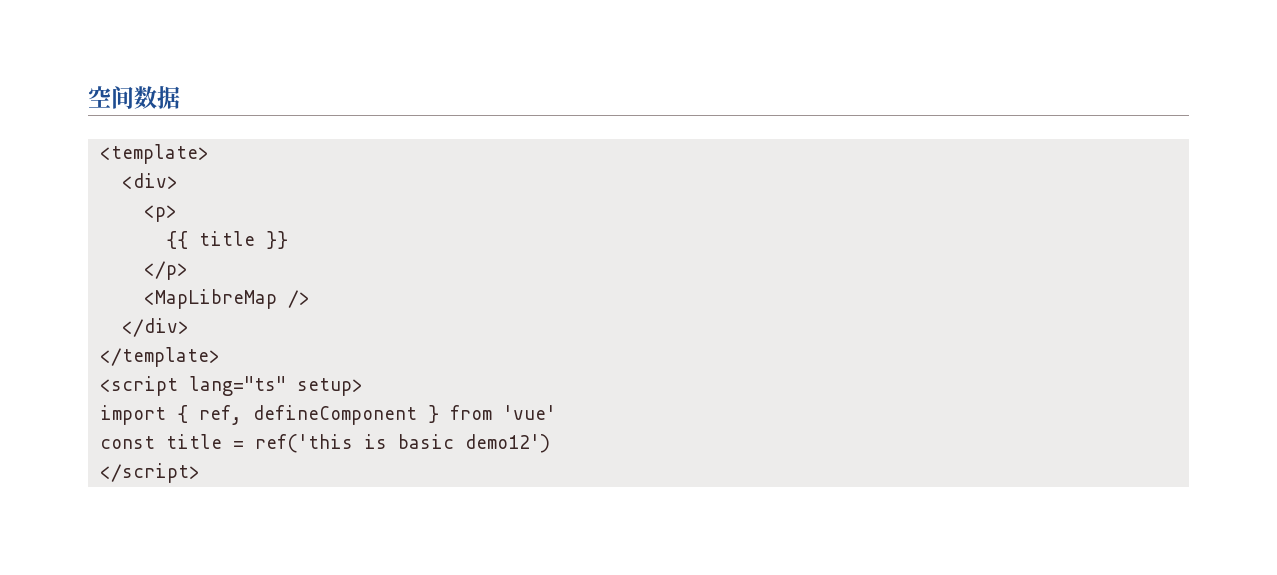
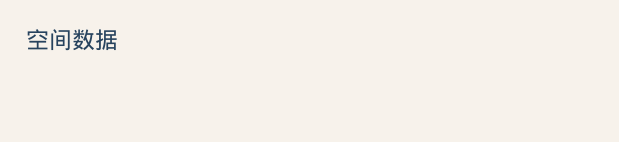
[100,144,209,164] [122,173,178,189] [144,205,177,222] [166,231,288,249] [144,261,188,280] [144,289,310,309] [122,318,189,337] [100,347,220,367] [100,376,363,396] [100,405,556,425] [100,434,550,453] [100,463,200,483] // <template> // <div> // <p> // {{ title }} // </p> // <MapLibreMap /> // </div> // </template> // <script lang="ts" setup> // import { ref, defineComponent } from 'vue' // const title = ref('this is basic demo12') // </script> -> (118, 40) none

